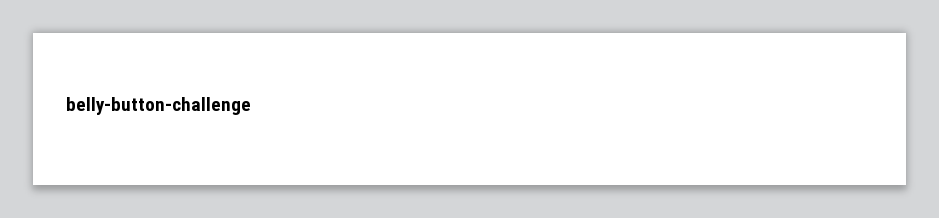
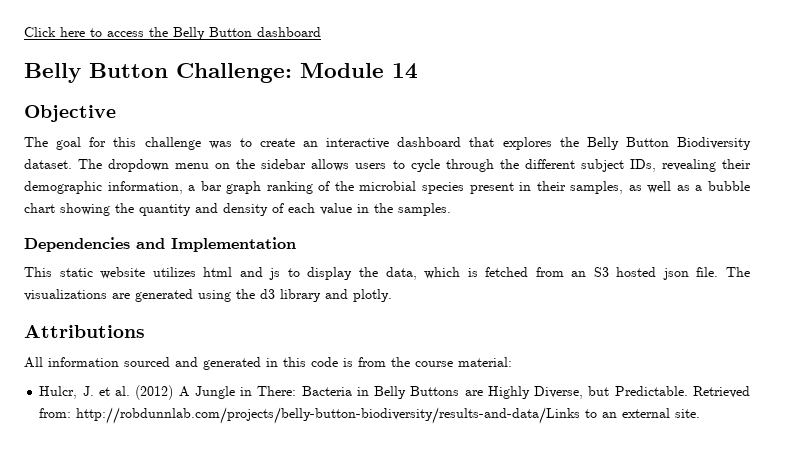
[66,97,251,115] belly-button-challenge -> [24,27,321,40] [24,63,418,83] [24,105,116,122] [24,137,751,150] [24,159,751,172] [24,181,750,194] [24,203,451,216] [24,237,296,252] [24,267,750,280] [24,289,392,302] [24,325,145,338] [24,357,512,370] [39,385,750,400] [39,407,701,424] Click here to access the Belly Button dashboard // Belly Button Challenge: Module 14 // Objective // The goal for this challenge was to create an interactive dashboard that explores the Belly Button Biodiversity dataset. The dropdown menu on the sidebar allows users to cycle through the different subject IDs, revealing their demographic information, a bar graph ranking of the microbial species present in their samples, as well as a bubble chart showing the quantity and density of each value in the samples. // Dependencies and Implementation // This static website utilizes html and js to display the data, which is fetched from an S3 hosted json file. The visualizations are generated using the d3 library and plotly. // Attributions // All information sourced and generated in this code is from the course material: // Hulcr, J. et al. (2012) A Jungle in There: Bacteria in Belly Buttons are Highly Diverse, but Predictable. Retrieved from: http://robdunnlab.com/projects/belly-button-biodiversity/results-and-data/Links to an external site.

